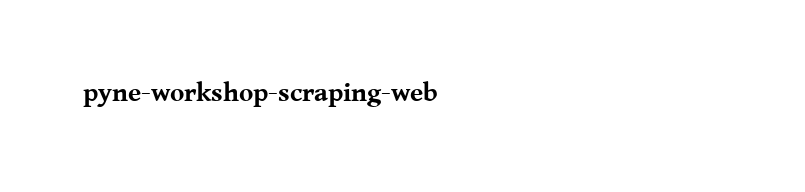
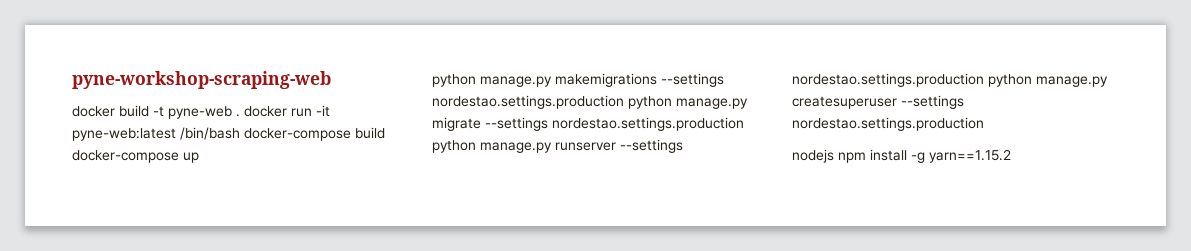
(438, 94) none -> [72,105,330,119] [72,127,385,141] [72,150,199,163] [432,73,724,87] [432,95,748,109] [432,117,744,131] [432,139,683,153] [792,73,1108,87] [792,95,964,109] [792,117,984,131] [792,149,1011,163] // docker build -t pyne-web . docker run -it pyne-web:latest /bin/bash docker-compose build docker-compose up // python manage.py makemigrations --settings nordestao.settings.production python manage.py migrate --settings nordestao.settings.production python manage.py runserver --settings nordestao.settings.production python manage.py createsuperuser --settings nordestao.settings.production // nodejs npm install -g yarn==1.15.2

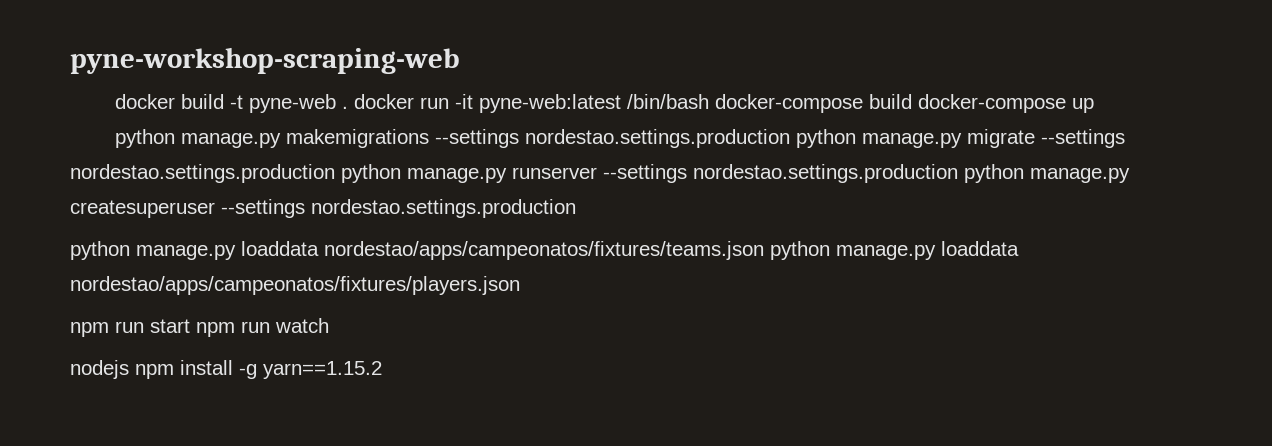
(984, 124) none -> [70,241,1019,260] [70,276,520,295] [70,318,329,337] // python manage.py loaddata nordestao/apps/campeonatos/fixtures/teams.json python manage.py loaddata nordestao/apps/campeonatos/fixtures/players.json // npm run start npm run watch

